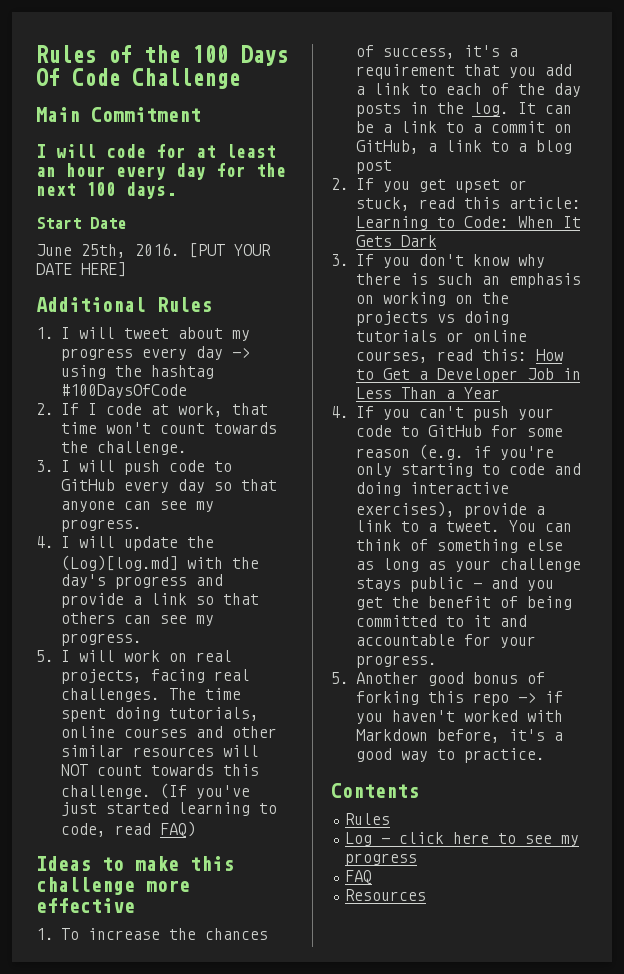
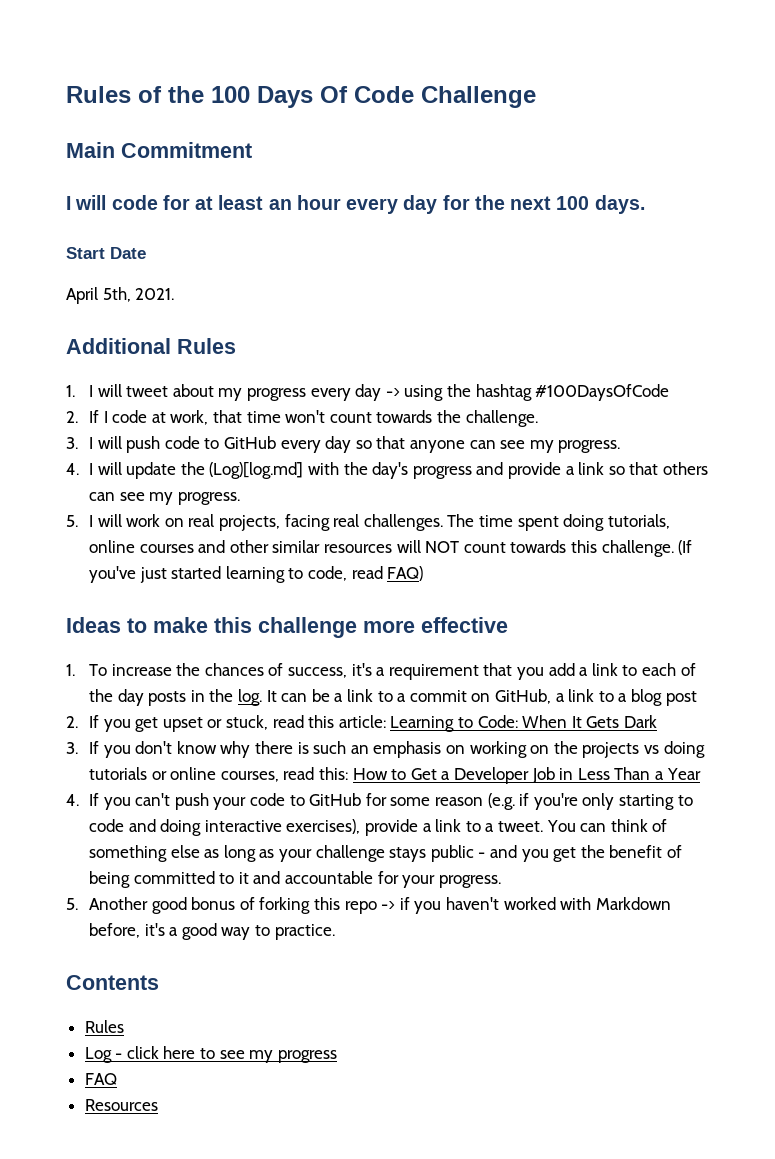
[36,243,271,258] [36,262,126,277] June 25th, 2016. [PUT YOUR DATE HERE] -> [66,287,175,304] April 5th, 2021.

